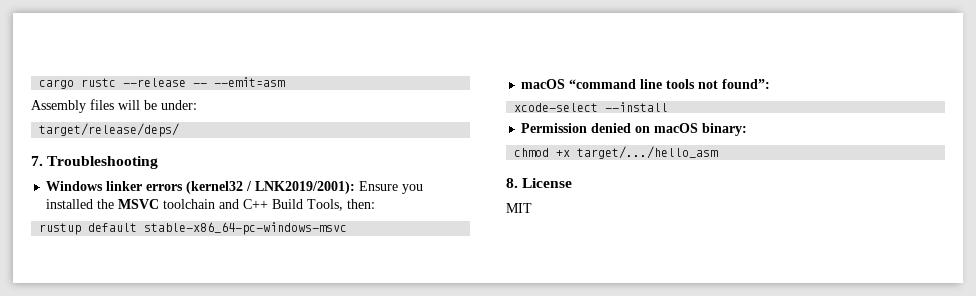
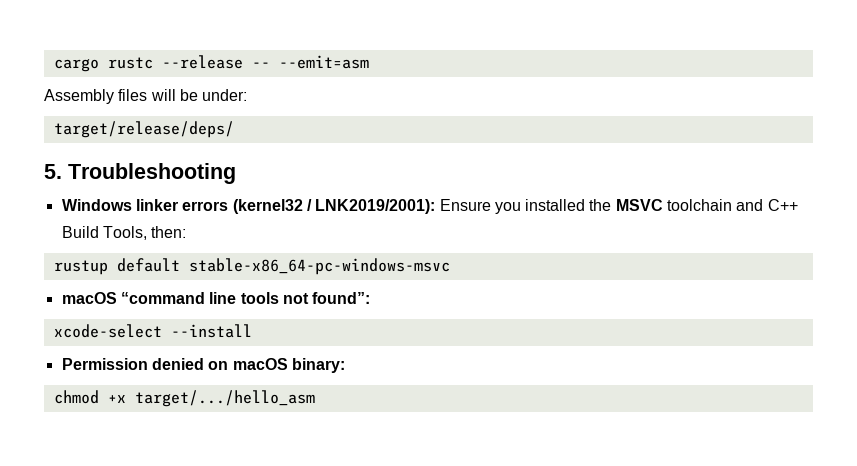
[31,156,43,166] 7. -> [44,164,62,179] 5.
[506,178,573,188] [506,203,532,213] // 8. License // MIT -> (315, 398) none

